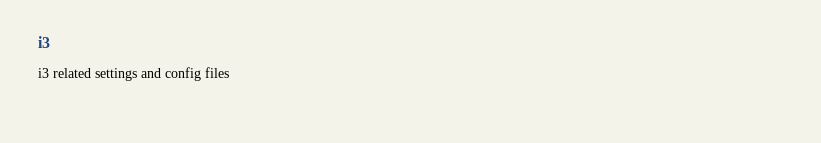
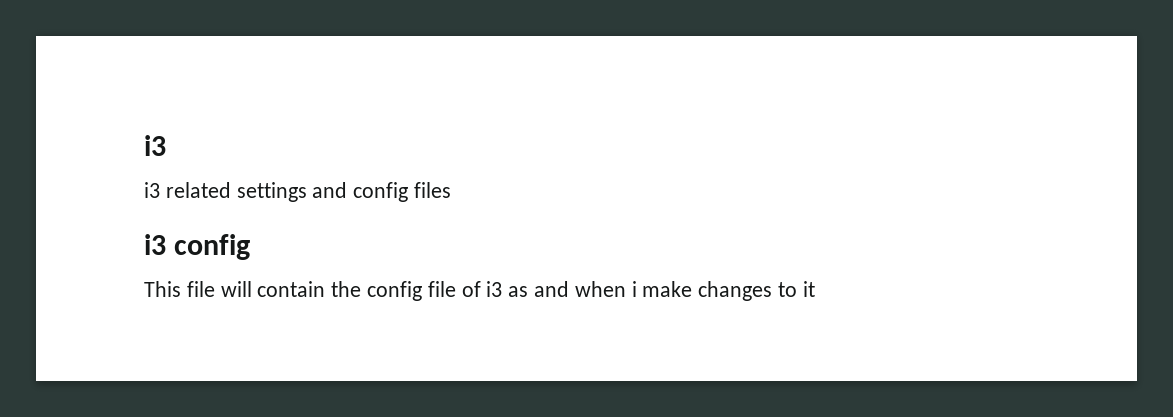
(229, 72) none -> [144,234,251,260] [144,281,815,301] // i3 config // This file will contain the config file of i3 as and when i make changes to it

